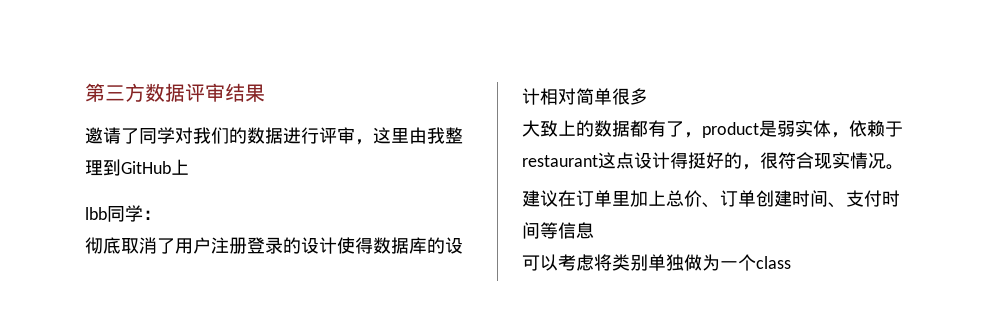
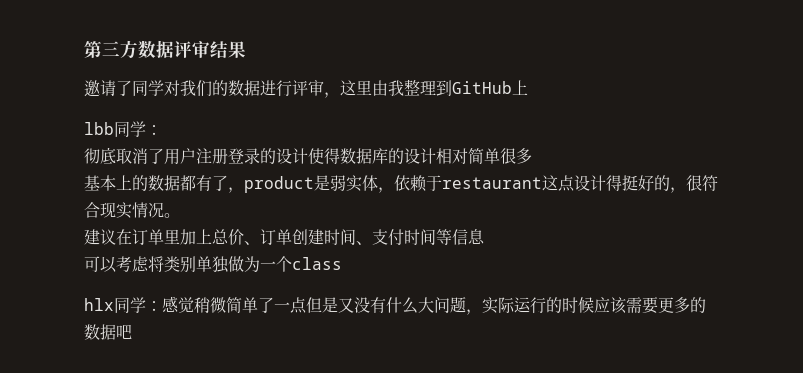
[522,120,558,137] 大致 -> [84,175,116,191] 基本
(791, 262) none -> [84,296,706,315] [84,324,132,340] // hlx同学：感觉稍微简单了一点但是又没有什么大问题，实际运行的时候应该需要更多的数据吧

